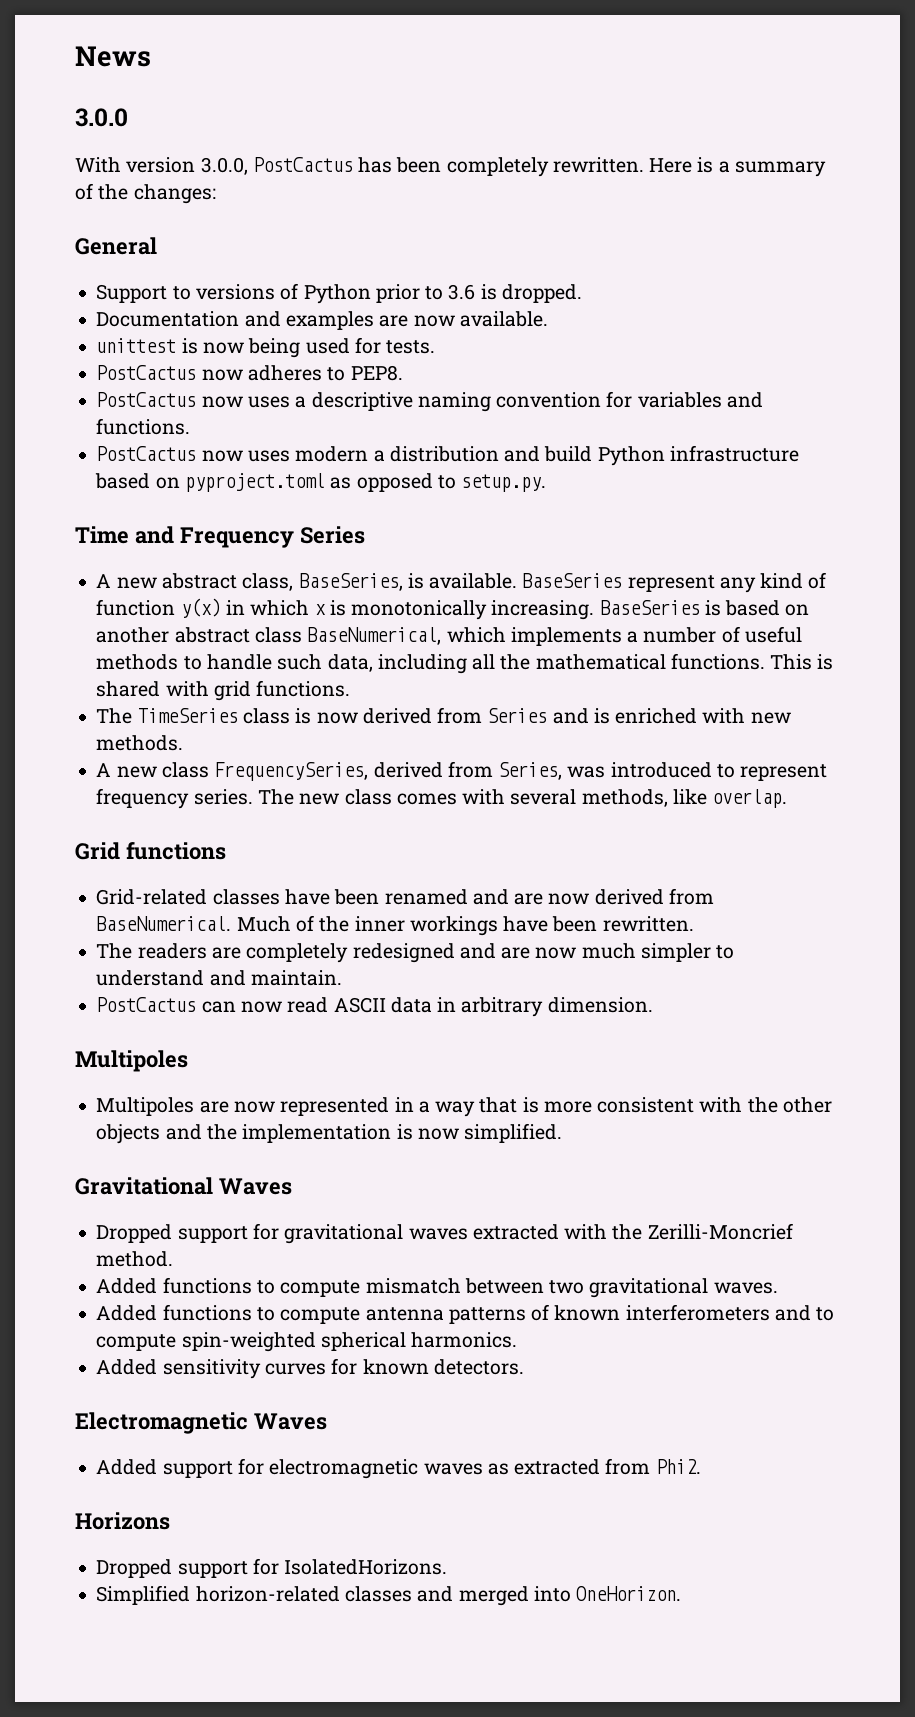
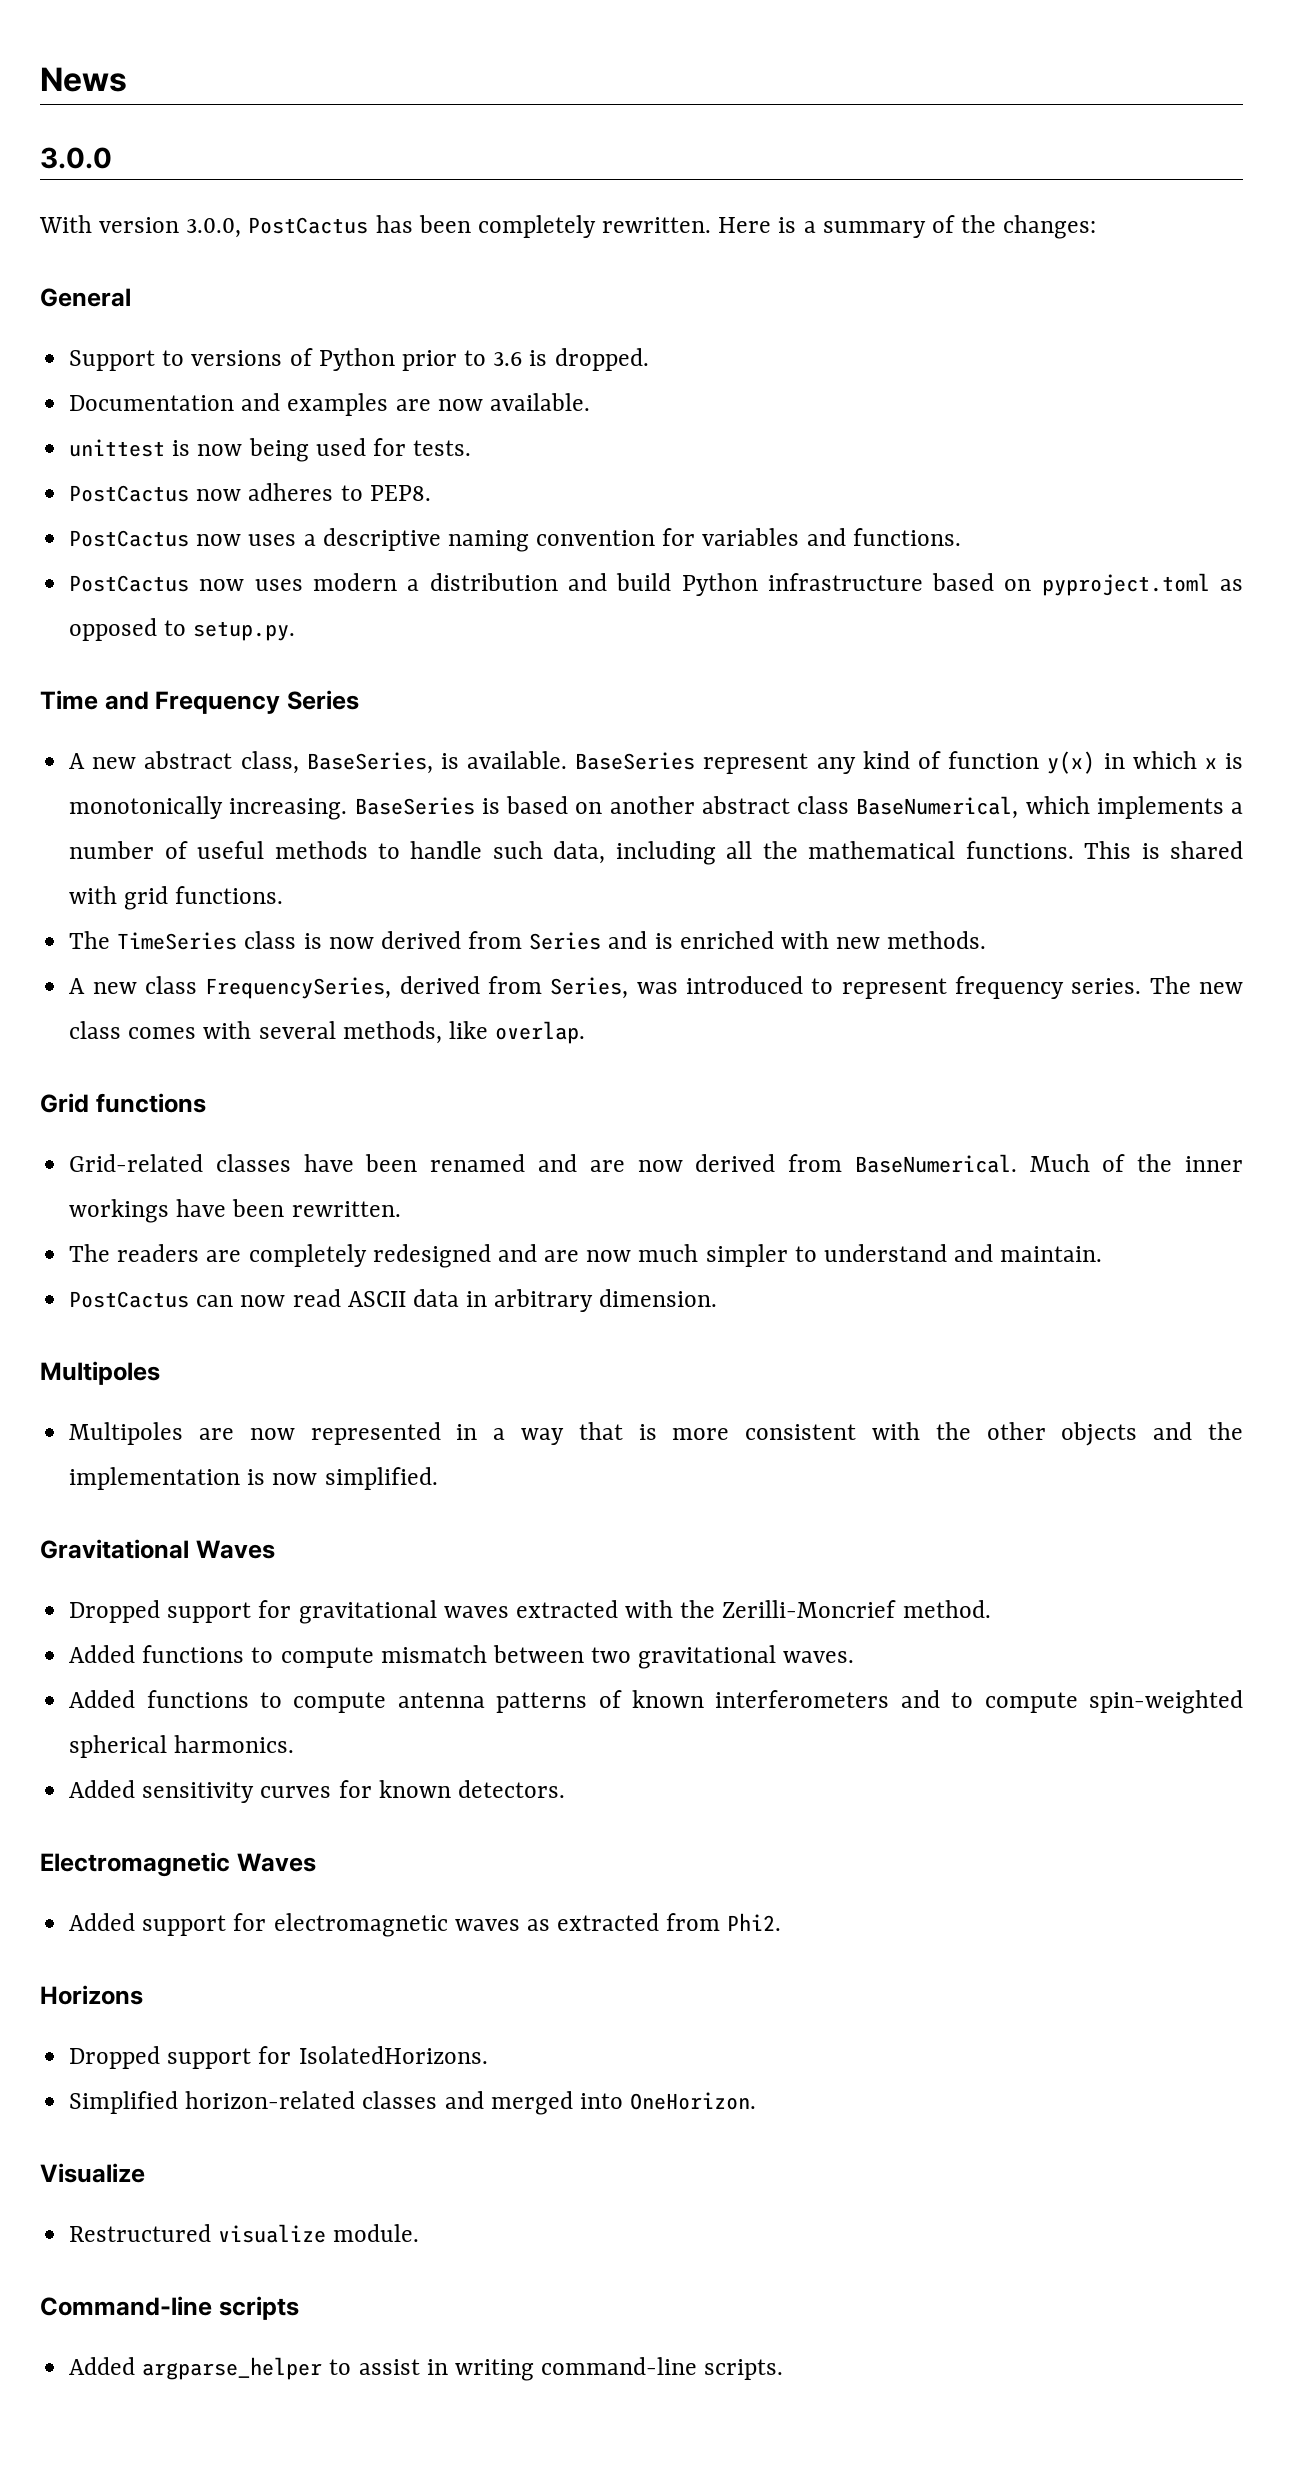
(682, 1593) none -> [40,2163,145,2183] [69,2224,420,2243] [40,2296,299,2320] [69,2357,784,2381] // Visualize // Restructured visualize module. // Command-line scripts // Added argparse_helper to assist in writing command-line scripts.

